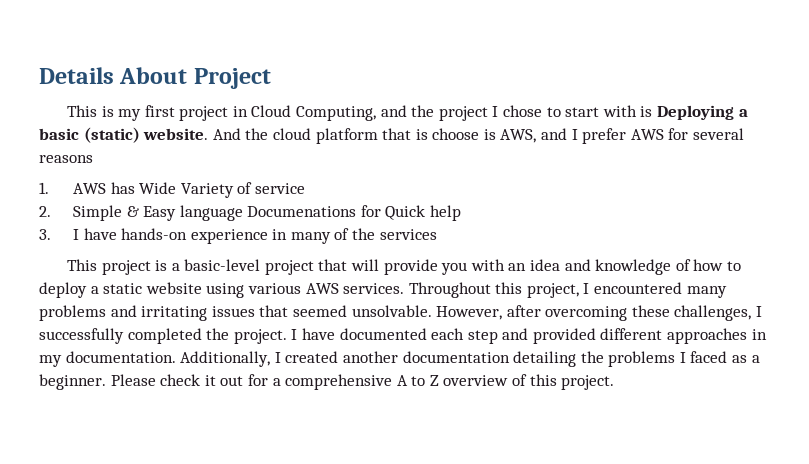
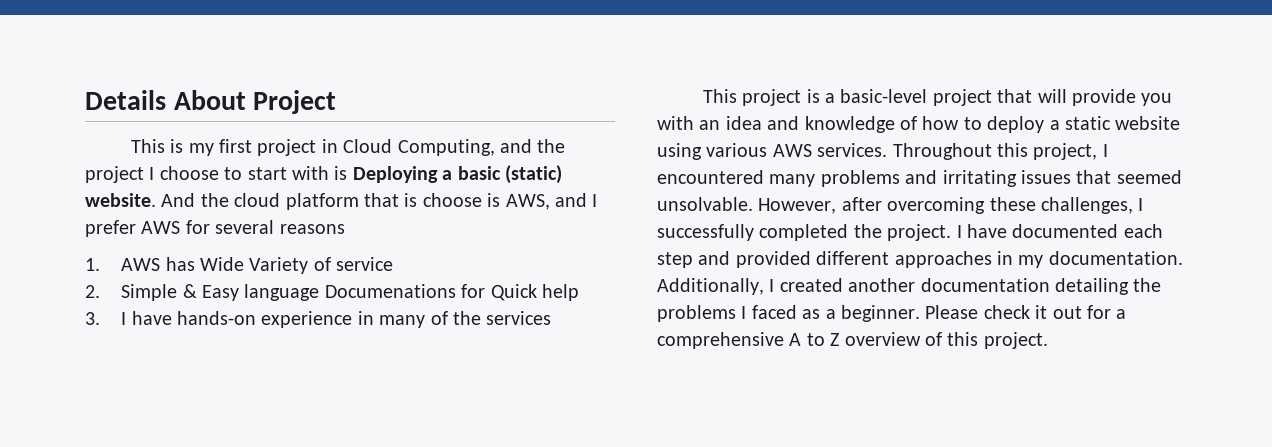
[503,105,543,117] chose -> [159,166,219,180] choose

